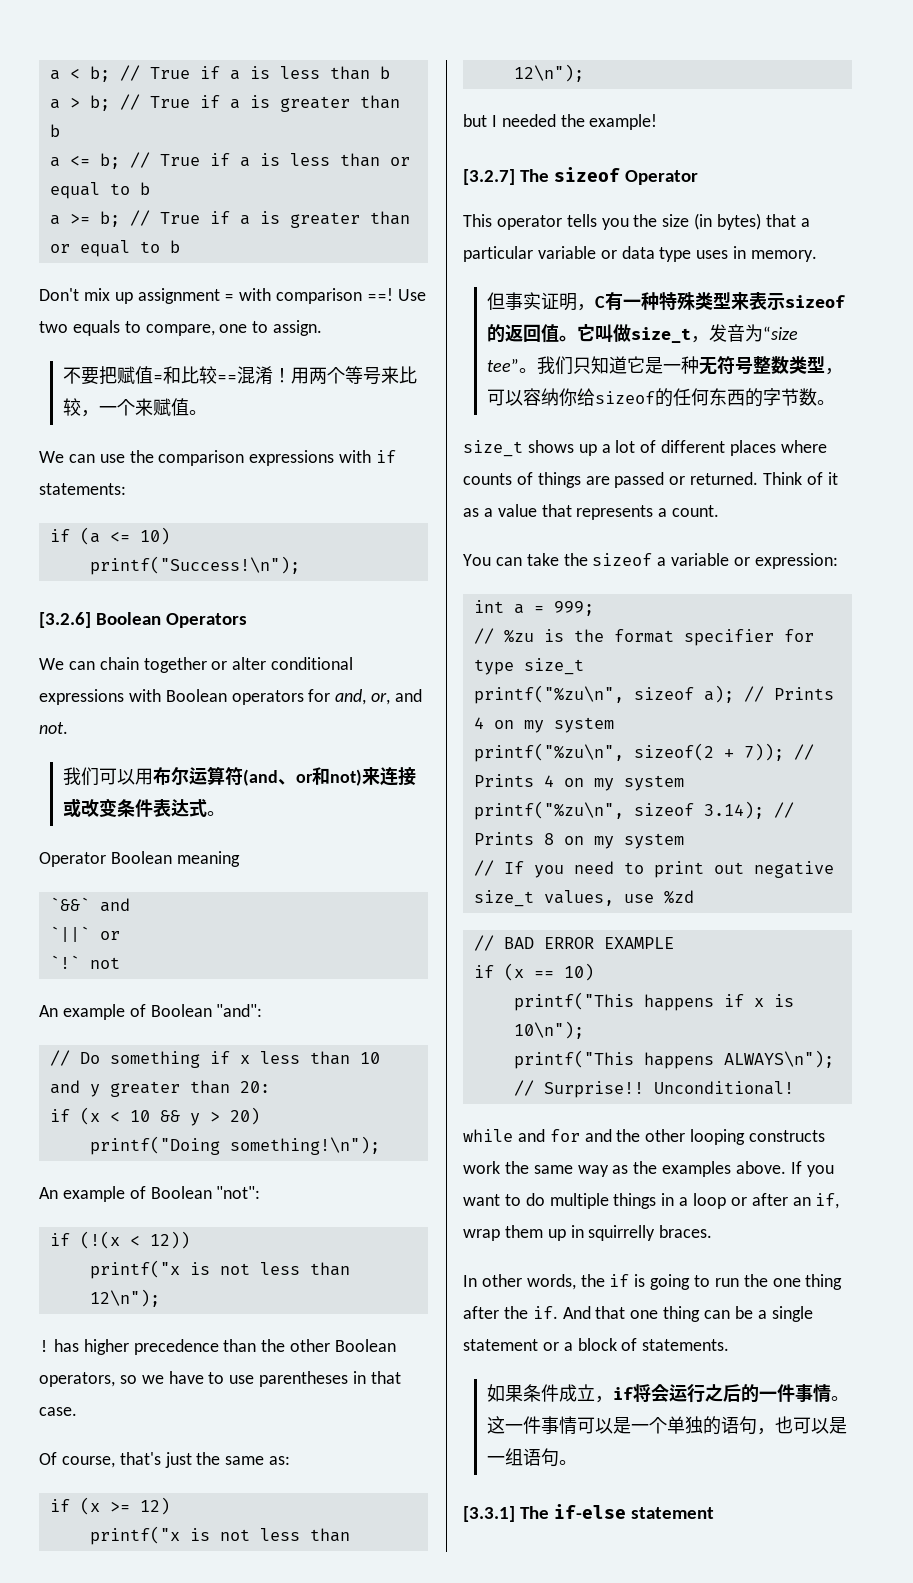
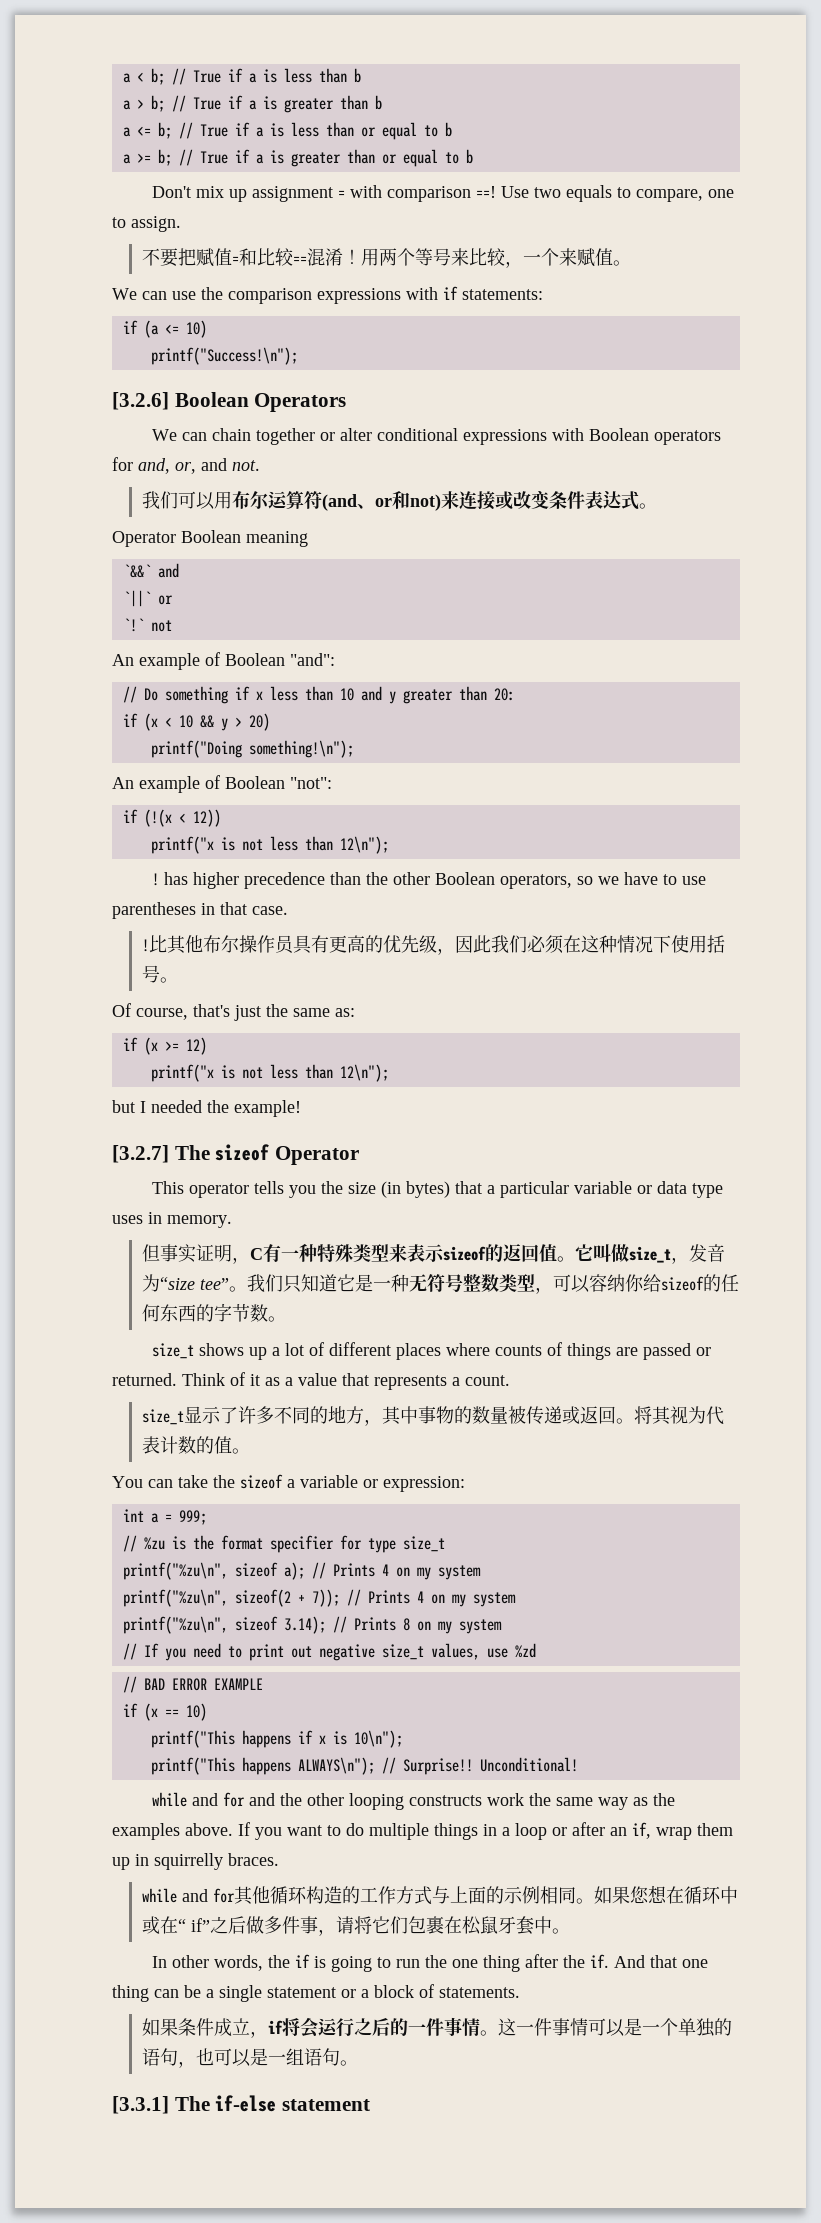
(77, 1411) none -> [141,935,725,955] [141,965,178,983] // !比其他布尔操作员具有更高的优先级，因此我们必须在这种情况下使用括号。
(720, 511) none -> [141,1406,724,1426] [141,1436,250,1454] // size_t显示了许多不同的地方，其中事物的数量被传递或返回。将其视为代表计数的值。
(713, 1231) none -> [141,1885,738,1905] [141,1916,570,1936] // while and for其他循环构造的工作方式与上面的示例相同。如果您想在循环中或在“ if”之后做多件事，请将它们包裹在松鼠牙套中。

